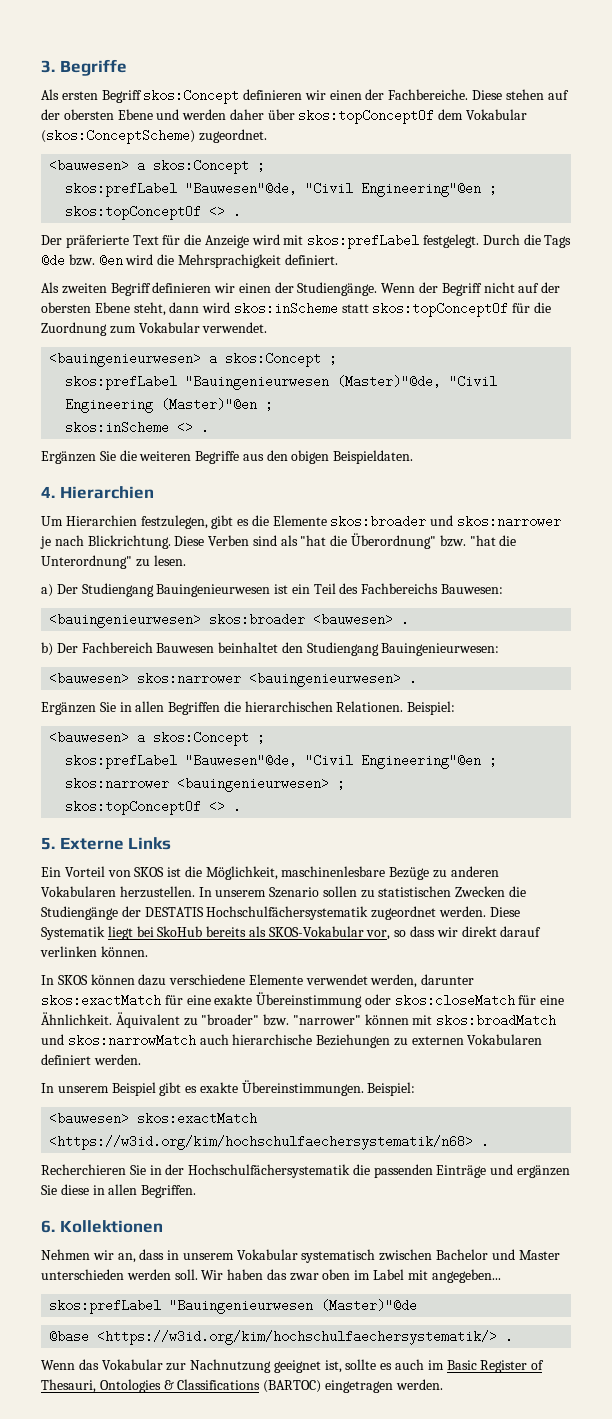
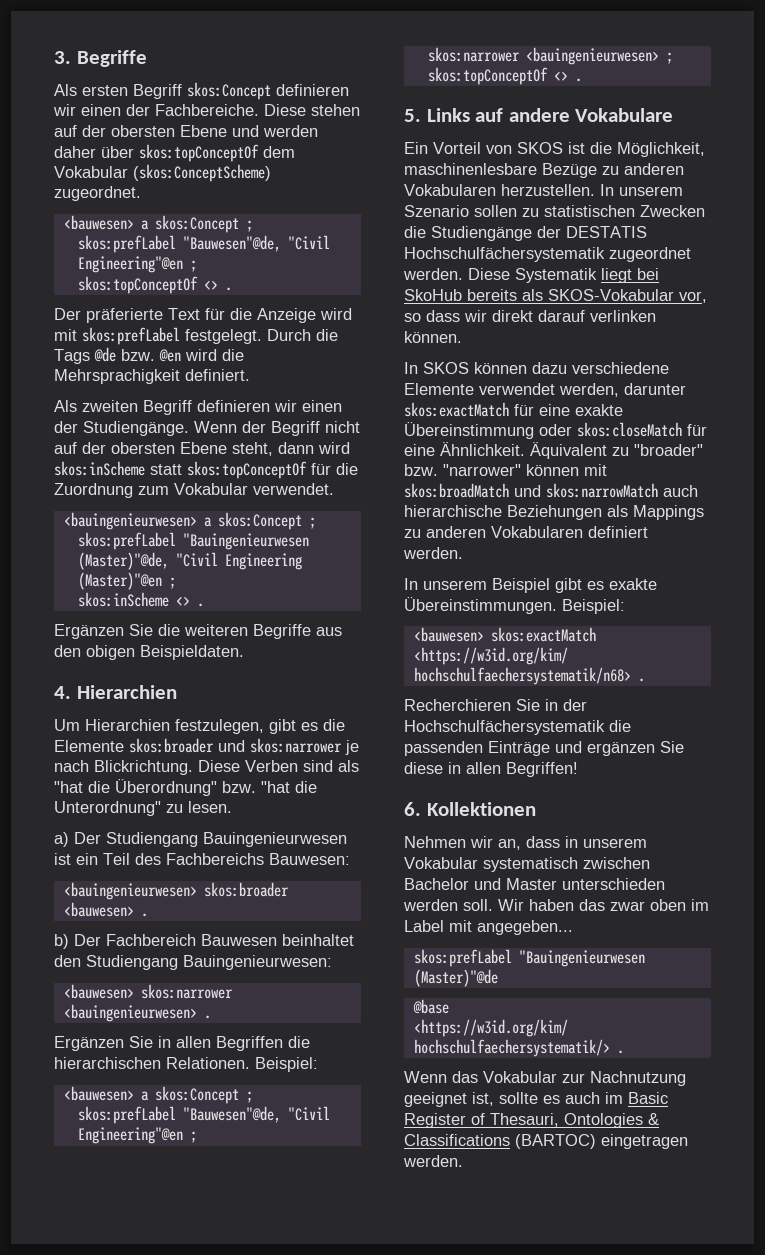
[59,837,124,850] Externe -> (421, 115) none
(172, 843) none -> [475,108,674,122] auf andere Vokabulare
[393,1036,464,1046] zu externen -> [607,505,704,520] [404,526,486,538] als Mappings zu anderen
[141,1185,197,1198] Begriffen. -> [506,762,578,777] Begriffen!

